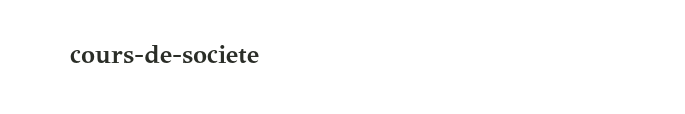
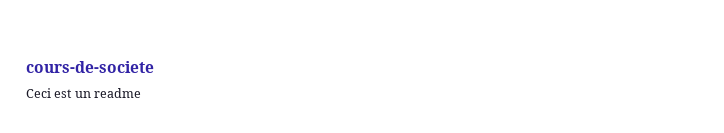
(259, 54) none -> [26,88,142,98] // Ceci est un readme

